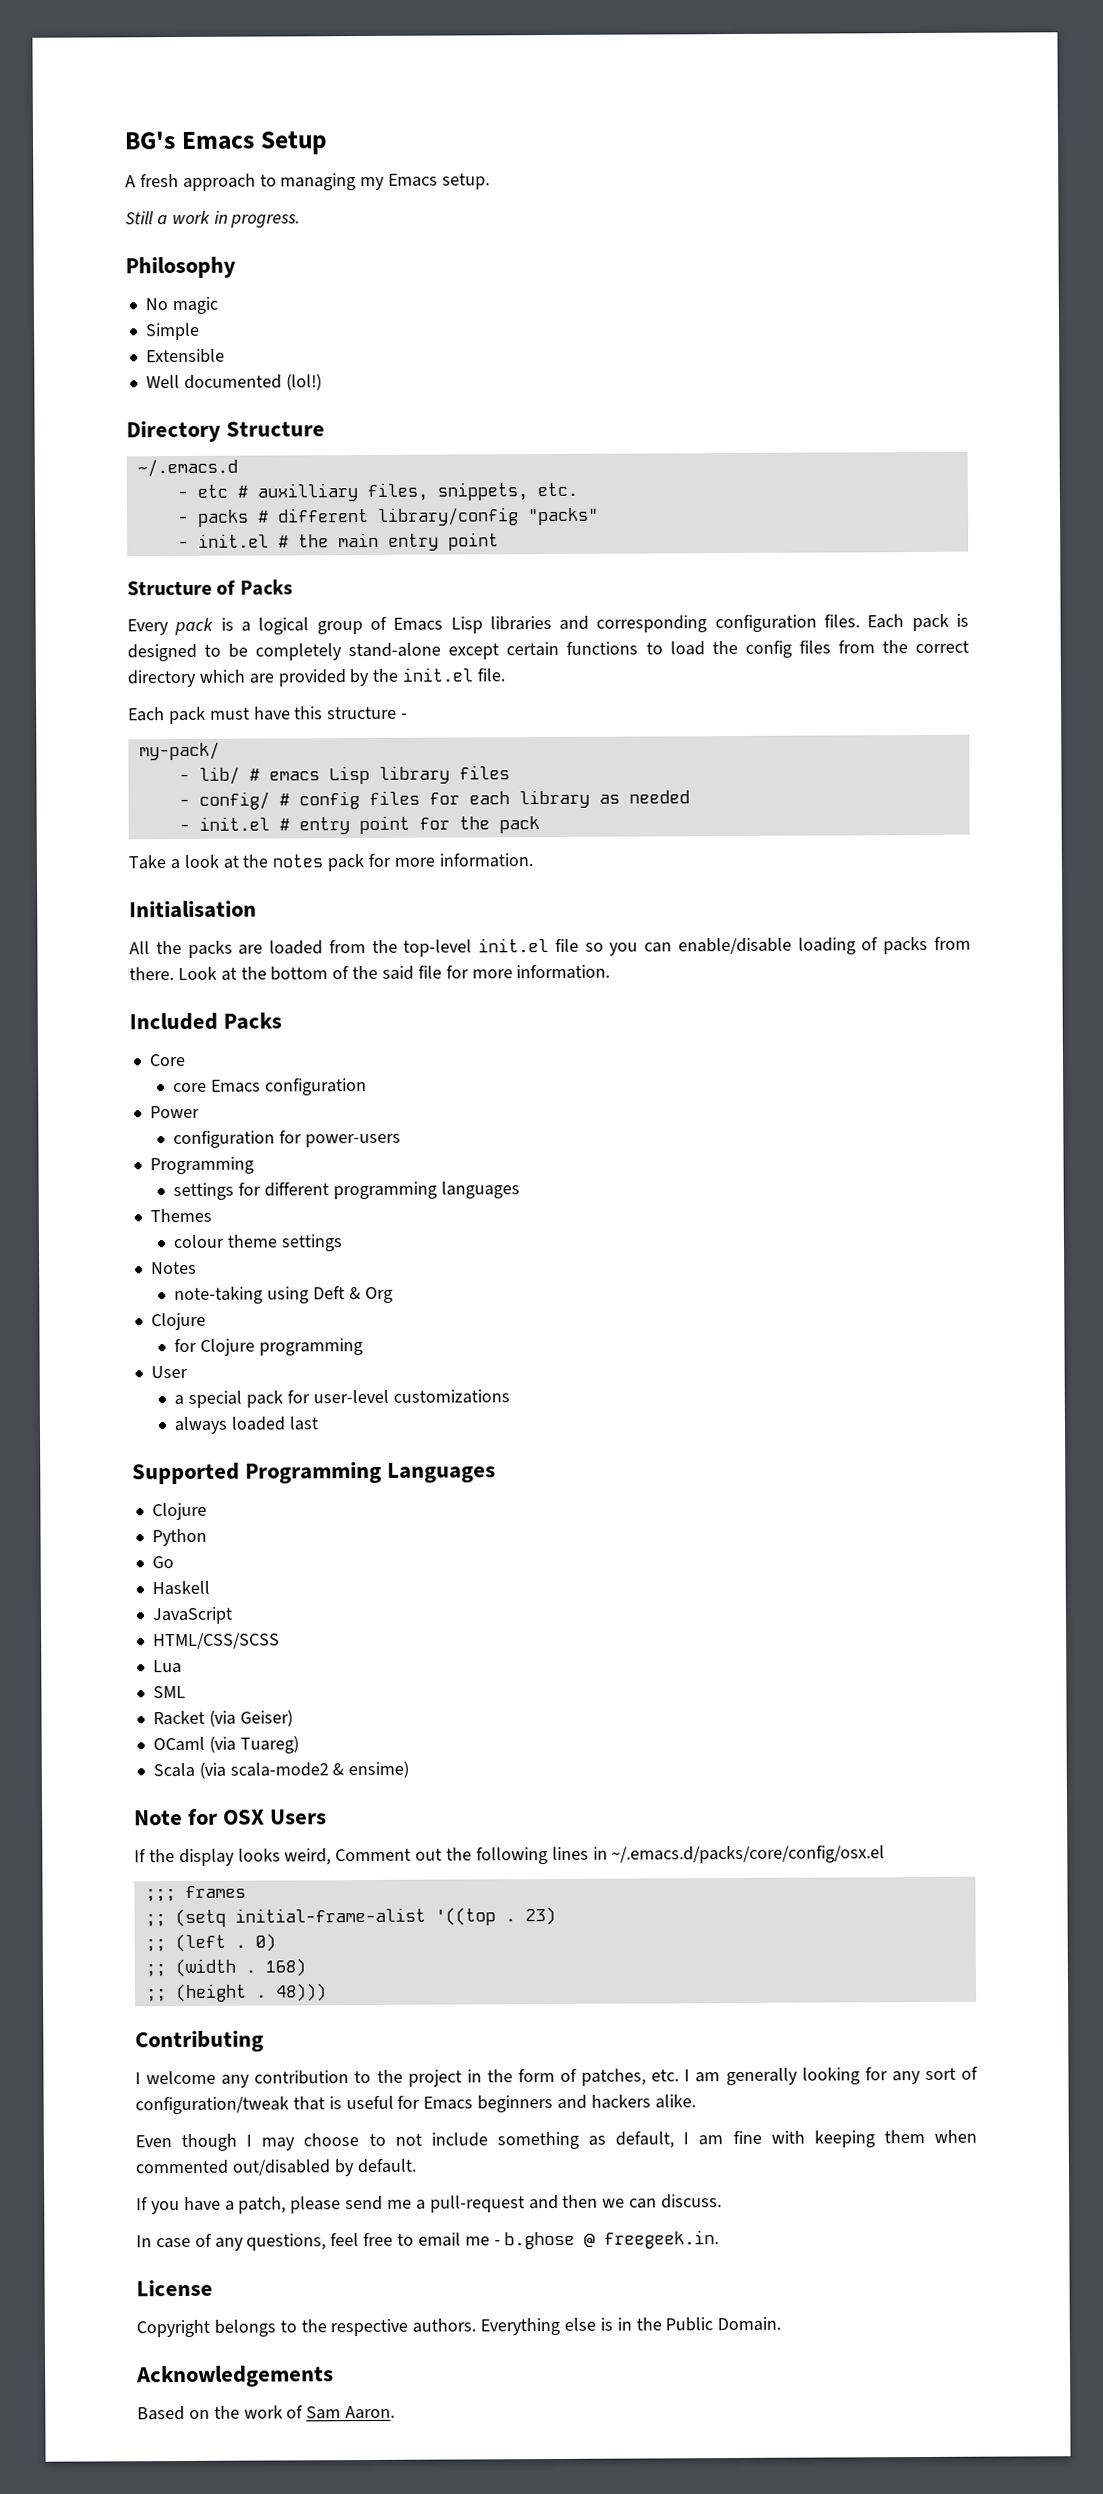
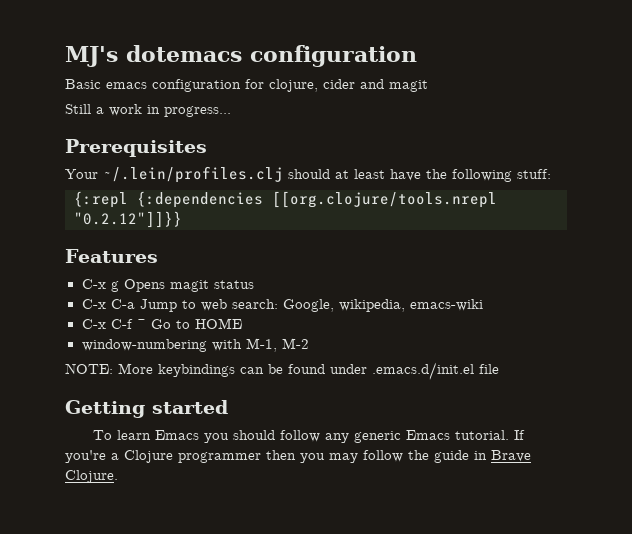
[124,131,328,155] [125,173,491,191] [125,210,301,228] [125,256,236,279] [144,296,218,315] [144,322,200,341] [145,348,225,364] [145,373,322,391] [126,420,326,443] [136,458,238,478] [176,482,578,502] [177,507,599,527] [177,532,499,551] [127,579,293,596] [127,613,969,636] [127,640,970,662] [127,667,506,688] [128,706,409,725] [138,741,220,761] [178,765,510,785] [178,789,690,810] [178,815,540,835] [128,853,533,872] [129,900,257,919] [129,936,971,958] [129,964,611,981] [129,1012,283,1031] [148,1053,186,1067] [173,1077,368,1096] [149,1105,200,1119] [173,1130,402,1149] [149,1156,254,1175] [173,1181,520,1201] [149,1208,212,1223] [173,1234,344,1252] [150,1261,197,1275] [174,1286,393,1305] [150,1312,206,1331] [174,1338,364,1356] [150,1365,188,1379] [174,1389,510,1408] [174,1416,319,1435] [132,1461,497,1485] [151,1502,207,1521] [151,1528,207,1547] [151,1556,174,1569] [151,1580,210,1596] [151,1606,233,1625] [152,1632,280,1650] [152,1660,182,1674] [152,1685,186,1699] [152,1709,293,1727] [152,1735,299,1754] [152,1760,410,1779] [134,1808,328,1826] [134,1845,886,1867] [144,1885,246,1902] [144,1906,556,1928] [144,1933,276,1953] [144,1958,306,1978] [145,1983,327,2003] [135,2030,264,2053] [135,2066,979,2088] [135,2094,696,2115] [135,2129,978,2152] [135,2158,417,2177] [136,2194,723,2215] [136,2230,720,2251] [136,2279,213,2297] [136,2316,782,2338] [136,2365,334,2388] [137,2405,396,2421] BG's Emacs Setup // A fresh approach to managing my Emacs setup. // Still a work in progress. // Philosophy // No magic // Simple // Extensible // Well documented (lol!) // Directory Structure // ~/.emacs.d // - etc # auxilliary files, snippets, etc. // - packs # different library/config "packs" // - init.el # the main entry point // Structure of Packs // Every pack is a logical group of Emacs Lisp libraries and corresponding configuration files. Each pack is designed to be completely stand-alone except certain functions to load the config files from the correct directory which are provided by the init.el file. // Each pack must have this structure - // my-pack/ // - lib/ # emacs Lisp library files // - config/ # config files for each library as needed // - init.el # entry point for the pack // Take a look at the notes pack for more information. // Initialisation // All the packs are loaded from the top-level init.el file so you can enable/disable loading of packs from there. Look at the bottom of the said file for more information. // Included Packs // Core // core Emacs configuration // Power // configuration for power-users // Programming // settings for different programming languages // Themes // colour theme settings // Notes // note-taking using Deft & Org // Clojure // for Clojure programming // User // a special pack for user-level customizations // always loaded last // Supported Programming Languages // Clojure // Python // Go // Haskell // JavaScript // HTML/CSS/SCSS // Lua // SML // Racket (via Geiser) // OCaml (via Tuareg) // Scala (via scala-mode2 & ensime) // Note for OSX Users // If the display looks weird, Comment out the following lines in ~/.emacs.d/packs/core/config/osx.el // ;;; frames // ;; (setq initial-frame-alist '((top . 23) // ;; (left . 0) // ;; (width . 168) // ;; (height . 48))) // Contributing // I welcome any contribution to the project in the form of patches, etc. I am generally looking for any sort of configuration/tweak that is useful for Emacs beginners and hackers alike. // Even though I may choose to not include something as default, I am fine with keeping them when commented out/disabled by default. // If you have a patch, please send me a pull-request and then we can discuss. // In case of any questions, feel free to email me - b.ghose @ freegeek.in. // License // Copyright belongs to the respective authors. Everything else is in the Public Domain. // Acknowledgements // Based on the work of Sam Aaron. -> [65,45,417,67] [65,79,428,92] [65,104,231,117] [65,139,207,157] [65,166,551,183] [74,191,497,208] [74,211,182,228] [65,249,158,263] [81,279,254,292] [81,299,483,312] [81,318,242,329] [81,338,309,352] [65,362,499,380] [65,400,228,418] [93,430,526,443] [65,450,531,463] [65,470,118,483] MJ's dotemacs configuration // Basic emacs configuration for clojure, cider and magit // Still a work in progress... // Prerequisites // Your ~/.lein/profiles.clj should at least have the following stuff: // {:repl {:dependencies [[org.clojure/tools.nrepl "0.2.12"]]}} // Features // C-x g Opens magit status // C-x C-a Jump to web search: Google, wikipedia, emacs-wiki // C-x C-f ~ Go to HOME // window-numbering with M-1, M-2 // NOTE: More keybindings can be found under .emacs.d/init.el file // Getting started // To learn Emacs you should follow any generic Emacs tutorial. If you're a Clojure programmer then you may follow the guide in Brave Clojure.

